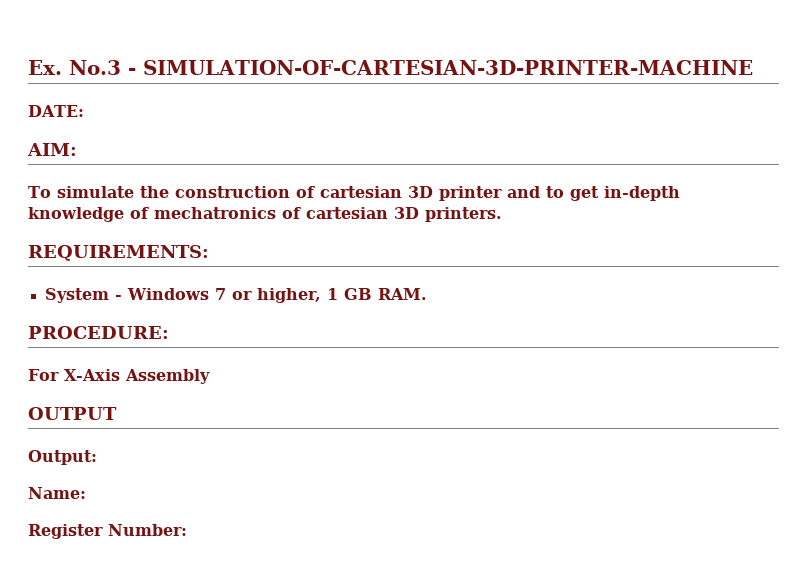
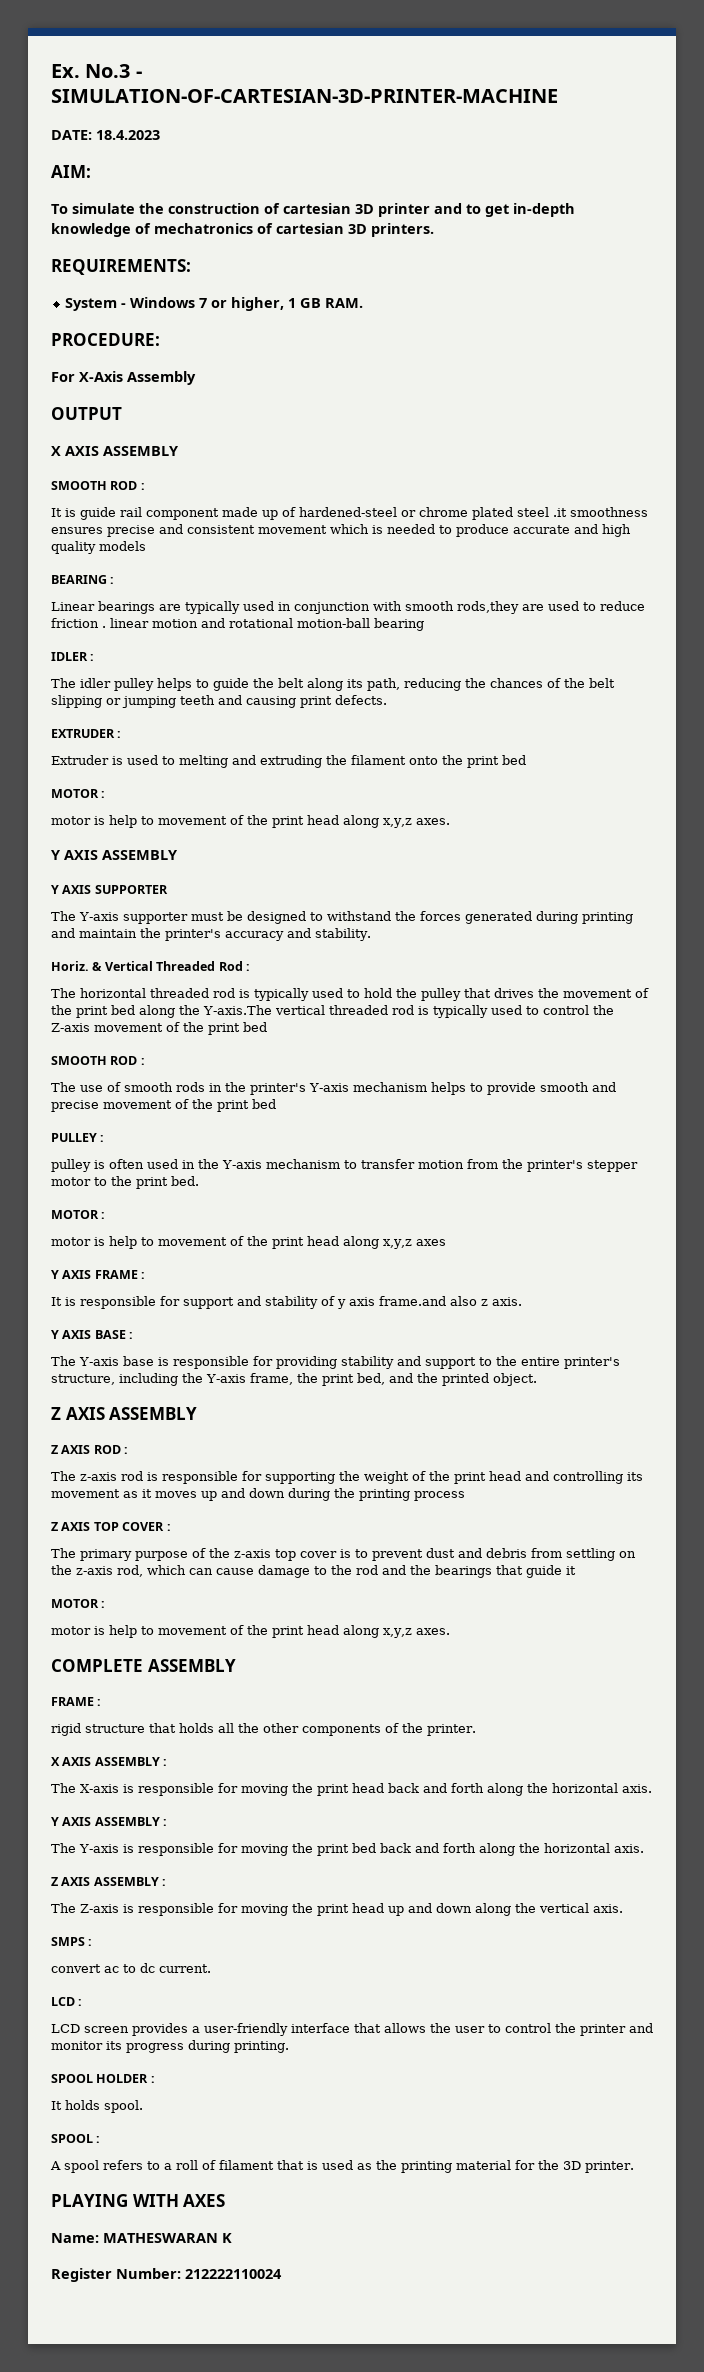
(84, 111) none -> [96,130,160,140] 18.4.2023
[28,450,97,465] Output: -> [51,446,179,456] [51,481,145,490] [51,507,648,520] [51,524,631,537] [51,541,146,554] [51,575,115,584] [51,601,645,614] [51,618,424,631] [51,652,95,661] [51,678,615,691] [51,695,387,708] [51,729,122,738] [51,755,526,768] [51,789,106,798] [51,815,450,828] [51,850,178,860] [51,885,168,894] [51,911,633,924] [51,928,371,941] [51,961,250,971] [51,988,649,1001] [51,1005,614,1018] [51,1022,267,1035] [51,1056,145,1065] [51,1082,616,1095] [51,1099,276,1112] [51,1133,105,1142] [51,1159,638,1172] [51,1176,199,1189] [51,1210,106,1219] [51,1236,446,1249] [51,1270,146,1279] [51,1296,522,1309] [51,1330,134,1339] [51,1356,620,1369] [51,1373,537,1386] [51,1407,198,1420] [51,1445,129,1454] [51,1471,643,1484] [51,1488,465,1501] [51,1522,171,1531] [51,1548,636,1561] [51,1565,576,1578] [51,1599,106,1608] [51,1625,450,1638] [51,1659,236,1672] [51,1697,102,1706] [51,1723,476,1736] [51,1757,168,1766] [51,1783,652,1796] [51,1817,168,1826] [51,1843,644,1856] [51,1877,167,1886] [51,1903,623,1916] [51,1937,93,1946] [51,1963,211,1973] [51,1997,83,2006] [51,2023,653,2036] [51,2040,289,2053] [51,2074,155,2083] [51,2100,143,2113] [51,2134,101,2143] [50,2160,634,2173] [51,2194,226,2207] X AXIS ASSEMBLY // SMOOTH ROD : // It is guide rail component made up of hardened-steel or chrome plated steel .it smoothness ensures precise and consistent movement which is needed to produce accurate and high quality models // BEARING : // Linear bearings are typically used in conjunction with smooth rods,they are used to reduce friction . linear motion and rotational motion-ball bearing // IDLER : // The idler pulley helps to guide the belt along its path, reducing the chances of the belt slipping or jumping teeth and causing print defects. // EXTRUDER : // Extruder is used to melting and extruding the filament onto the print bed // MOTOR : // motor is help to movement of the print head along x,y,z axes. // Y AXIS ASSEMBLY // Y AXIS SUPPORTER // The Y-axis supporter must be designed to withstand the forces generated during printing and maintain the printer's accuracy and stability. // Horiz. & Vertical Threaded Rod : // The horizontal threaded rod is typically used to hold the pulley that drives the movement of the print bed along the Y-axis.The vertical threaded rod is typically used to control the Z-axis movement of the print bed // SMOOTH ROD : // The use of smooth rods in the printer's Y-axis mechanism helps to provide smooth and precise movement of the print bed // PULLEY : // pulley is often used in the Y-axis mechanism to transfer motion from the printer's stepper motor to the print bed. // MOTOR : // motor is help to movement of the print head along x,y,z axes // Y AXIS FRAME : // It is responsible for support and stability of y axis frame.and also z axis. // Y AXIS BASE : // The Y-axis base is responsible for providing stability and support to the entire printer's structure, including the Y-axis frame, the print bed, and the printed object. // Z AXIS ASSEMBLY // Z AXIS ROD : // The z-axis rod is responsible for supporting the weight of the print head and controlling its movement as it moves up and down during the printing process // Z AXIS TOP COVER : // The primary purpose of the z-axis top cover is to prevent dust and debris from settling on the z-axis rod, which can cause damage to the rod and the bearings that guide it // MOTOR : // motor is help to movement of the print head along x,y,z axes. // COMPLETE ASSEMBLY // FRAME : // rigid structure that holds all the other components of the printer. // X AXIS ASSEMBLY : // The X-axis is responsible for moving the print head back and forth along the horizontal axis. // Y AXIS ASSEMBLY : // The Y-axis is responsible for moving the print bed back and forth along the horizontal axis. // Z AXIS ASSEMBLY : // The Z-axis is responsible for moving the print head up and down along the vertical axis. // SMPS : // convert ac to dc current. // LCD : // LCD screen provides a user-friendly interface that allows the user to control the printer and monitor its progress during printing. // SPOOL HOLDER : // It holds spool. // SPOOL : // A spool refers to a roll of filament that is used as the printing material for the 3D printer. // PLAYING WITH AXES
(86, 493) none -> [103,2233,232,2243] MATHESWARAN K
(187, 530) none -> [185,2269,282,2279] 212222110024

